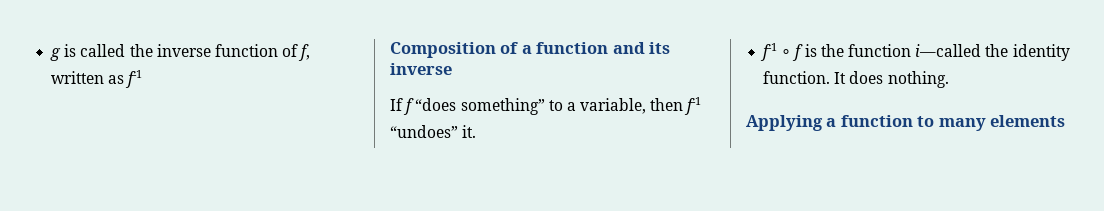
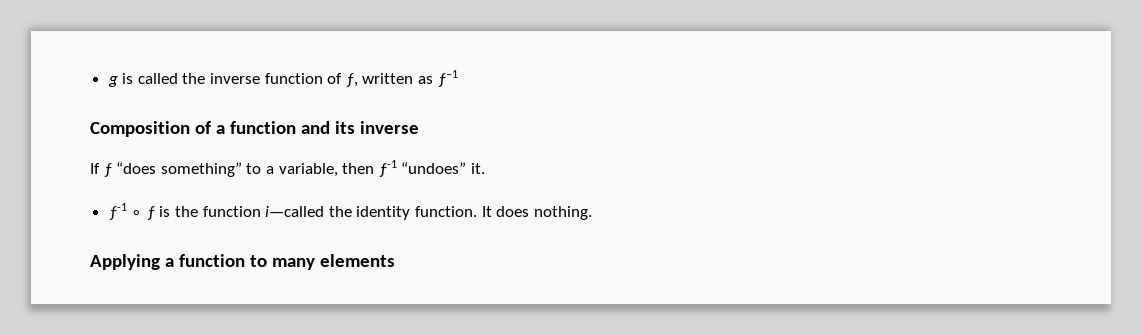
[298,44,311,61] f, -> [345,73,358,87] ƒ,
[125,70,143,88] f-1 -> [437,70,458,87] ƒ–1
[403,98,415,115] f -> [103,163,112,177] ƒ
[684,97,702,115] f-1 -> [378,160,397,177] ƒ-1
[760,43,804,61] f-1 ∘ f -> [108,203,155,220] ƒ-1 ∘ ƒ

